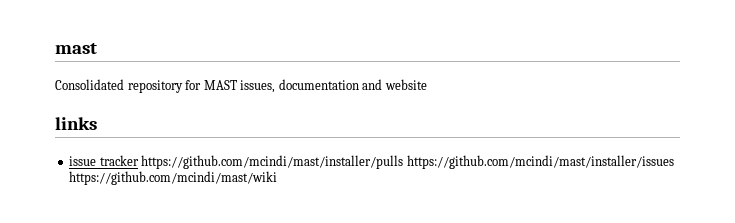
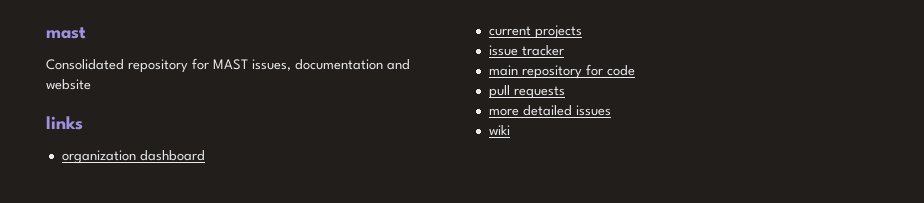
[69,155,674,169] [69,171,278,185] issue tracker https://github.com/mcindi/mast/installer/pulls https://github.com/mcindi/mast/installer/issues https://github.com/mcindi/mast/wiki -> [61,150,205,164] [488,25,582,39] [488,45,564,56] [488,64,635,79] [488,85,565,99] [488,105,611,116] [488,125,510,135] organization dashboard // current projects // issue tracker // main repository for code // pull requests // more detailed issues // wiki

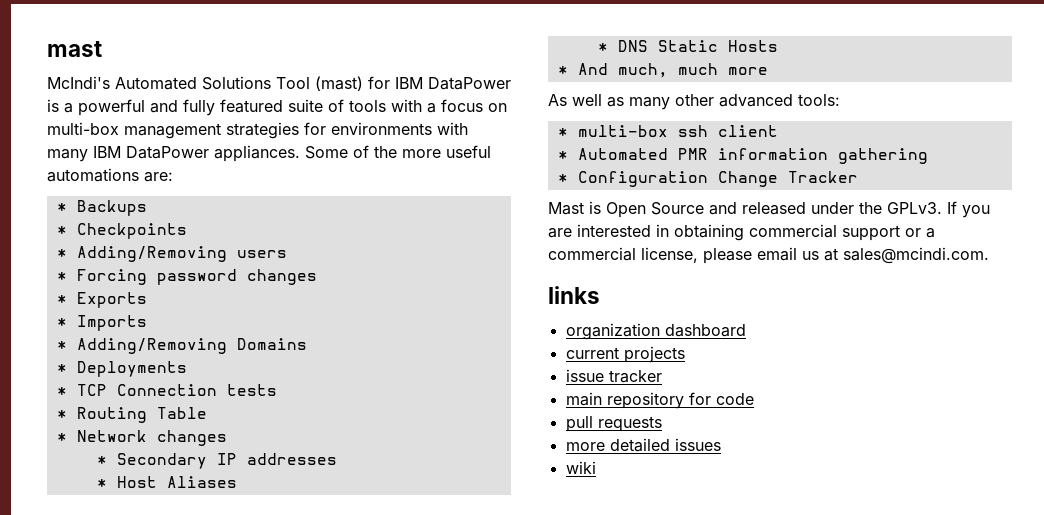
[46,58,410,73] [46,79,91,90] Consolidated repository for MAST issues, documentation and website -> [47,76,511,91] [47,99,507,116] [47,122,468,139] [47,145,491,162] [47,168,173,182] [56,200,147,216] [56,223,187,239] [56,246,287,262] [56,269,317,285] [56,292,147,308] [56,315,147,331] [56,338,307,354] [56,361,187,377] [56,384,277,396] [56,407,207,423] [56,430,227,446] [96,453,337,469] [96,476,237,488] [597,40,778,52] [557,63,768,78] [548,94,840,110] [557,125,778,137] [557,148,928,164] [557,171,858,187] [548,201,990,218] [548,224,935,241] [548,247,989,264] McIndi's Automated Solutions Tool (mast) for IBM DataPower is a powerful and fully featured suite of tools with a focus on multi-box management strategies for environments with many IBM DataPower appliances. Some of the more useful automations are: // * Backups // * Checkpoints // * Adding/Removing users // * Forcing password changes // * Exports // * Imports // * Adding/Removing Domains // * Deployments // * TCP Connection tests // * Routing Table // * Network changes // * Secondary IP addresses // * Host Aliases // * DNS Static Hosts // * And much, much more // As well as many other advanced tools: // * multi-box ssh client // * Automated PMR information gathering // * Configuration Change Tracker // Mast is Open Source and released under the GPLv3. If you are interested in obtaining commercial support or a commercial license, please email us at sales@mcindi.com.

